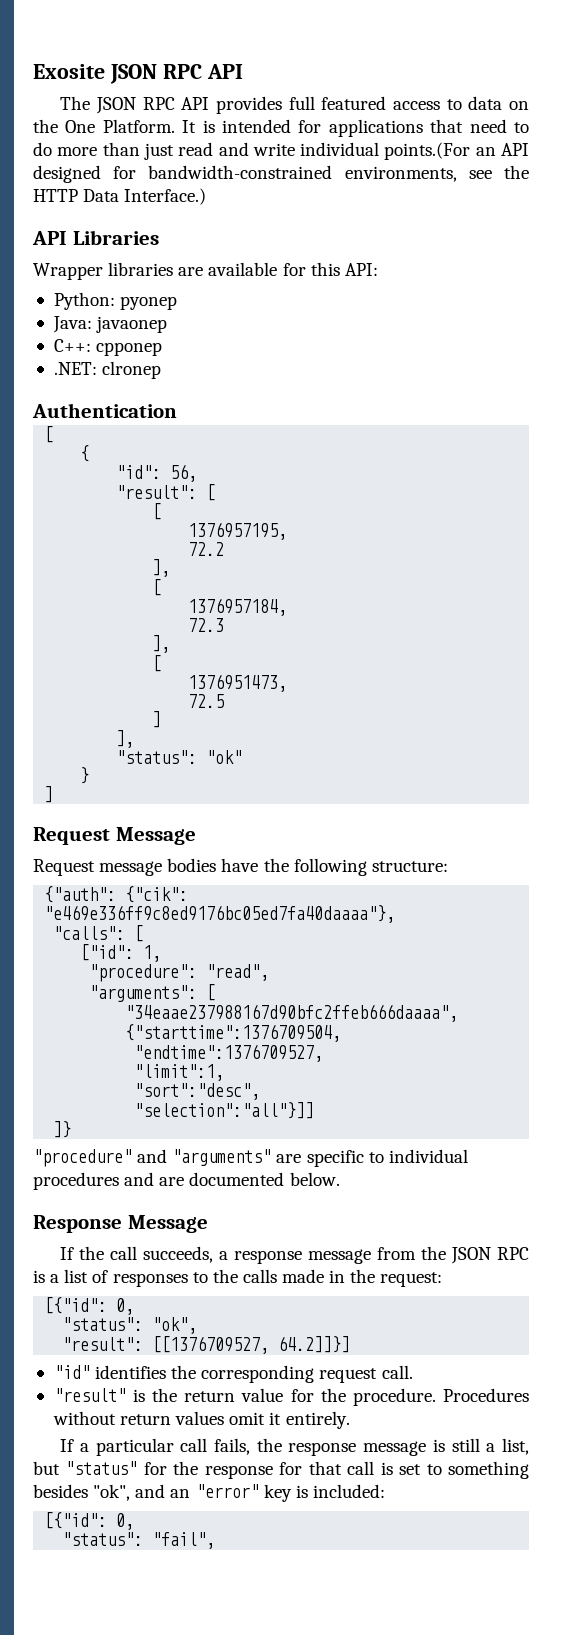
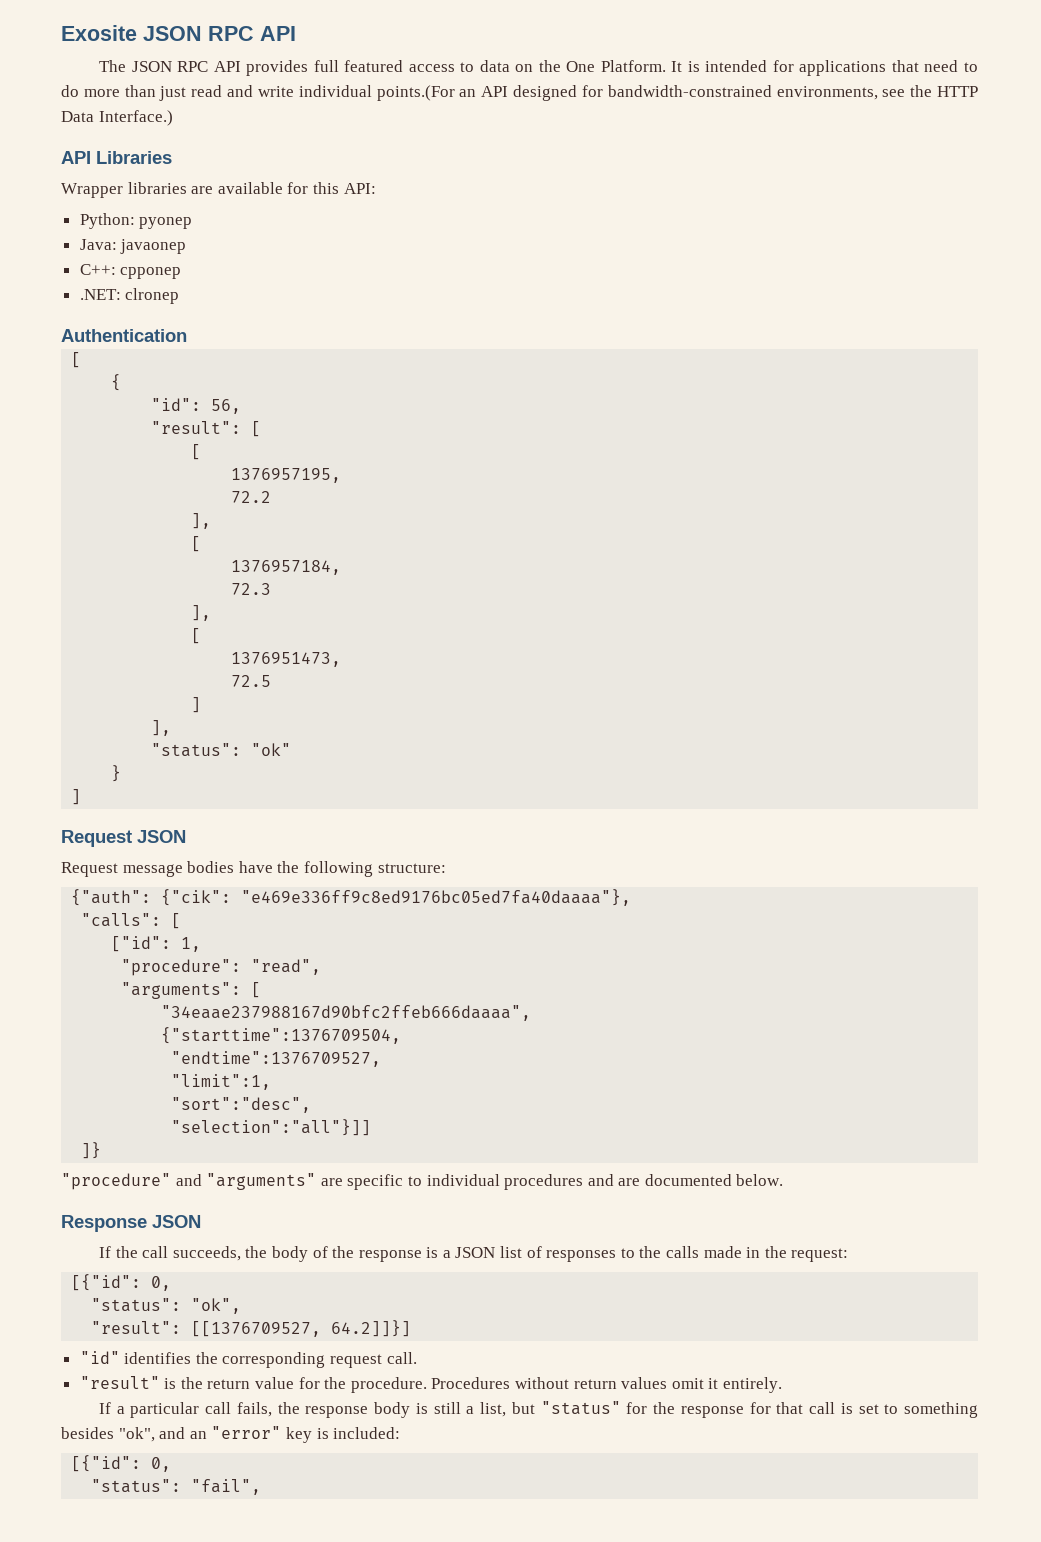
[115,827,196,845] Message -> [137,830,186,843] JSON
[127,1215,208,1233] Message -> [152,1215,201,1228] JSON
[219,1246,529,1264] a response message from the JSON RPC -> [245,1246,422,1262] the body of the response
(60, 1278) none -> [455,1247,496,1258] JSON
[363,1441,427,1456] message -> [374,1402,411,1418] body

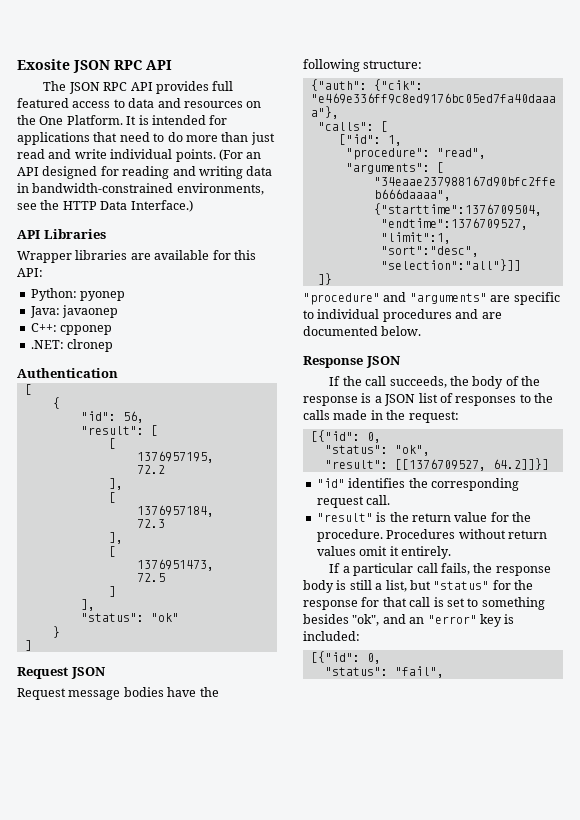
(510, 66) none -> [157,98,243,108] and resources
[376,85,455,101] points.(For -> [175,149,243,162] points. (For
(603, 91) none -> [122,166,273,179] [17,183,29,193] reading and writing data in

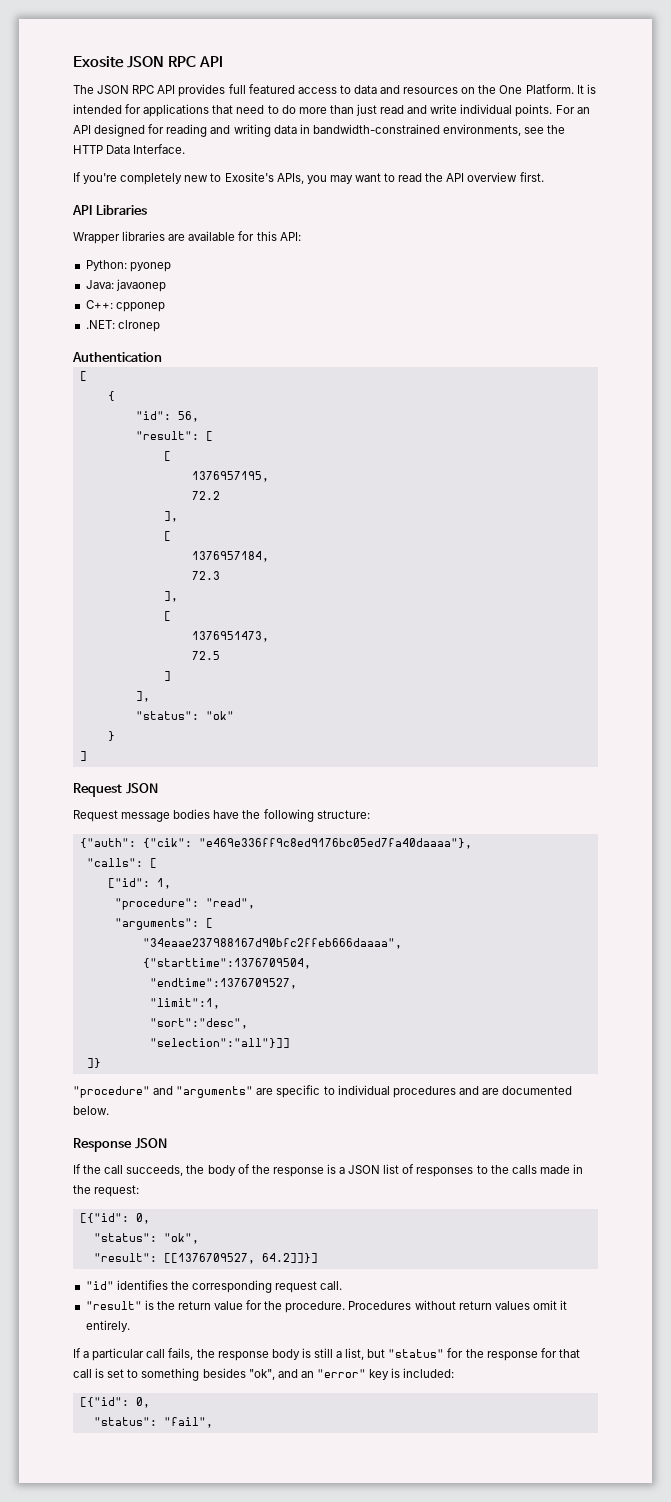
[218,149,243,161] (For -> [555,105,575,114] For
[130,200,193,212] Interface.) -> [133,144,186,154] [73,172,544,185] Interface. // If you're completely new to Exosite's APIs, you may want to read the API overview first.

